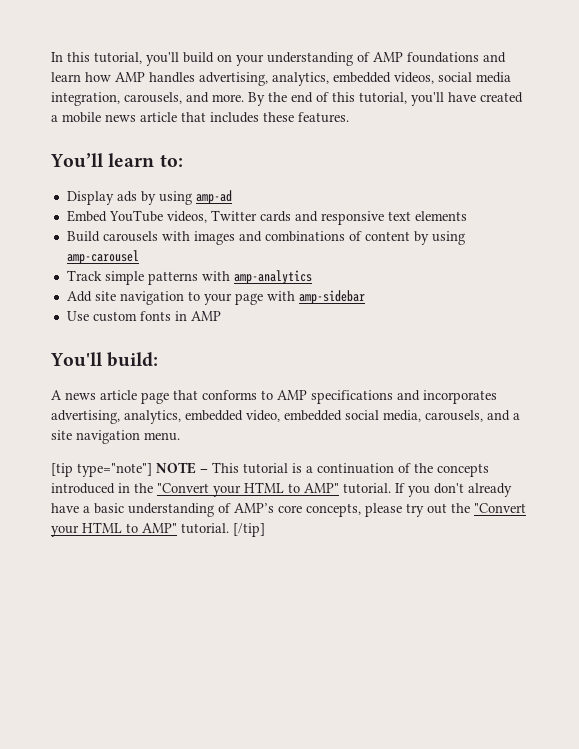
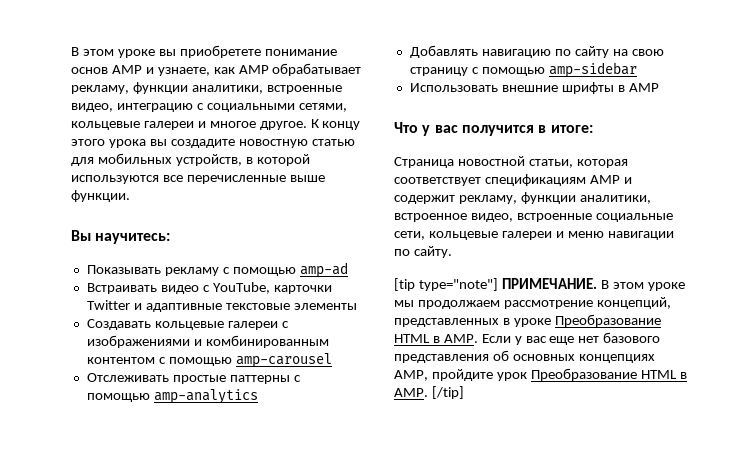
[51,52,506,66] [51,72,511,86] [51,92,523,106] [51,112,349,123] [50,153,183,168] [66,190,232,205] [66,210,467,225] [66,231,465,245] [66,250,139,264] [66,270,312,285] [66,290,365,305] [66,311,221,322] [50,352,159,367] [51,390,497,404] [51,410,520,424] [51,430,180,444] [51,462,489,477] [51,482,512,497] [51,503,526,517] [51,522,229,537] In this tutorial, you'll build on your understanding of AMP foundations and learn how AMP handles advertising, analytics, embedded videos, social media integration, carousels, and more. By the end of this tutorial, you'll have created a mobile news article that includes these features. // You’ll learn to: // Display ads by using amp-ad // Embed YouTube videos, Twitter cards and responsive text elements // Build carousels with images and combinations of content by using amp-carousel // Track simple patterns with amp-analytics // Add site navigation to your page with amp-sidebar // Use custom fonts in AMP // You'll build: // A news article page that conforms to AMP specifications and incorporates advertising, analytics, embedded video, embedded social media, carousels, and a site navigation menu. // [tip type="note"] NOTE – This tutorial is a continuation of the concepts introduced in the "Convert your HTML to AMP" tutorial. If you don't already have a basic understanding of AMP’s core concepts, please try out the "Convert your HTML to AMP" tutorial. -> [71,45,337,58] [71,63,362,76] [71,82,342,94] [71,103,347,112] [71,119,361,130] [71,139,355,148] [71,153,310,166] [71,175,325,184] [71,190,130,202] [71,230,171,244] [86,262,348,278] [86,282,332,294] [86,300,357,312] [86,319,289,330] [86,335,329,348] [86,353,332,368] [86,373,301,384] [86,389,258,404] [409,45,664,58] [409,62,637,78] [409,82,659,94] [394,122,593,136] [394,156,628,168] [394,174,632,186] [394,192,651,204] [394,213,673,222] [394,231,674,240] [394,246,452,258] [394,278,685,291] [394,297,671,309] [394,314,661,327] [394,332,661,345] [394,350,655,363] [394,368,687,381] [394,388,428,397] В этом уроке вы приобретете понимание основ AMP и узнаете, как AMP обрабатывает рекламу, функции аналитики, встроенные видео, интеграцию с социальными сетями, кольцевые галереи и многое другое. К концу этого урока вы создадите новостную статью для мобильных устройств, в которой используются все перечисленные выше функции. // Вы научитесь: // Показывать рекламу с помощью amp-ad // Встраивать видео с YouTube, карточки Twitter и адаптивные текстовые элементы // Создавать кольцевые галереи с изображениями и комбинированным контентом с помощью amp-carousel // Отслеживать простые паттерны с помощью amp-analytics // Добавлять навигацию по сайту на свою страницу с помощью amp-sidebar // Использовать внешние шрифты в AMP // Что у вас получится в итоге: // Страница новостной статьи, которая соответствует спецификациям AMP и содержит рекламу, функции аналитики, встроенное видео, встроенные социальные сети, кольцевые галереи и меню навигации по сайту. // [tip type="note"] ПРИМЕЧАНИЕ. В этом уроке мы продолжаем рассмотрение концепций, представленных в уроке Преобразование HTML в AMP. Если у вас еще нет базового представления об основных концепциях AMP, пройдите урок Преобразование HTML в AMP.

